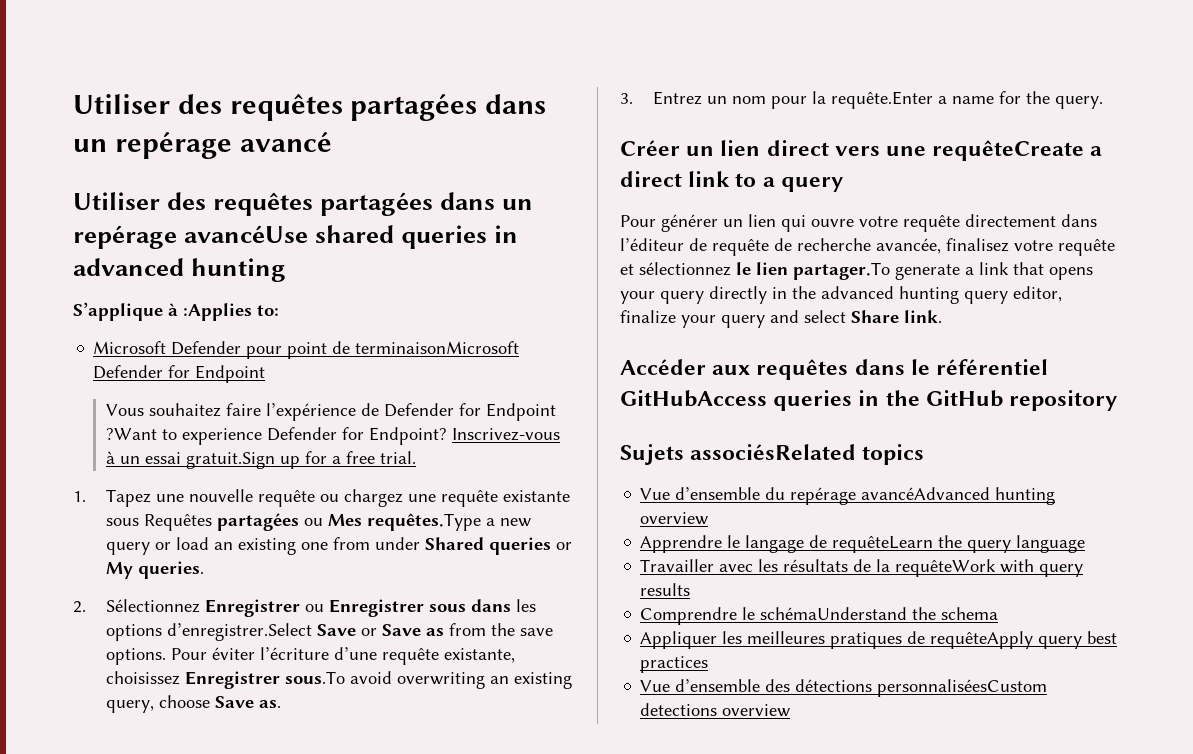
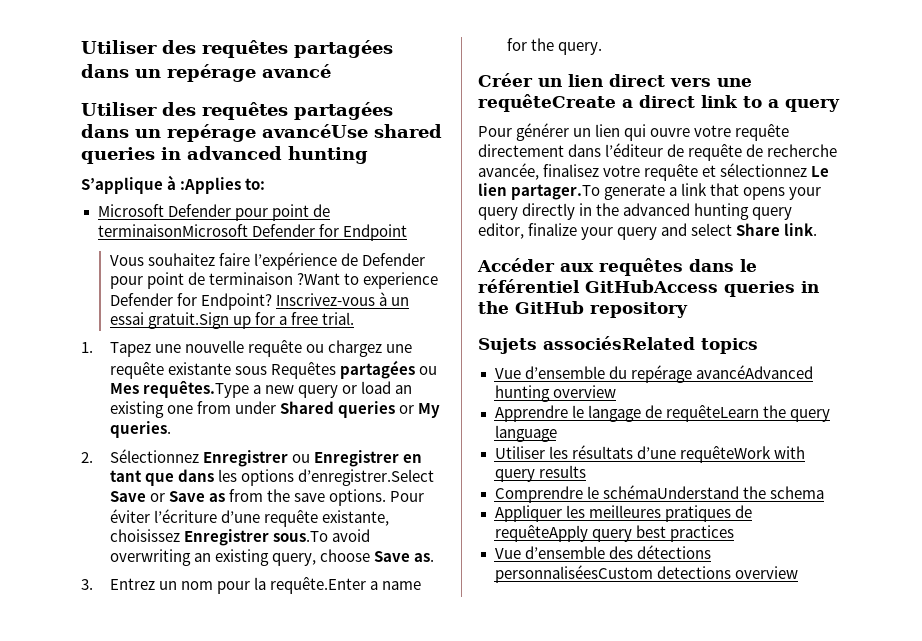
[459,403,557,421] for Endpoint -> [109,272,293,289] pour point de terminaison
[429,604,467,612] sous -> [402,454,422,463] [109,470,174,486] en tant que
[736,262,751,275] le -> [811,166,830,177] Le
[640,559,891,572] Travailler avec les résultats de la -> [494,445,676,459] Utiliser les résultats d’une

